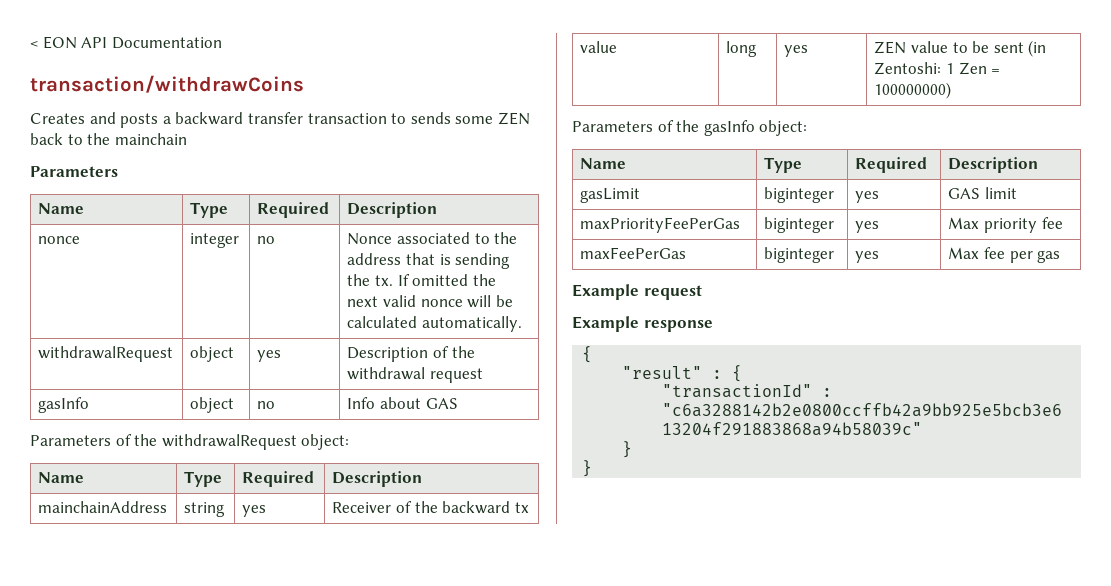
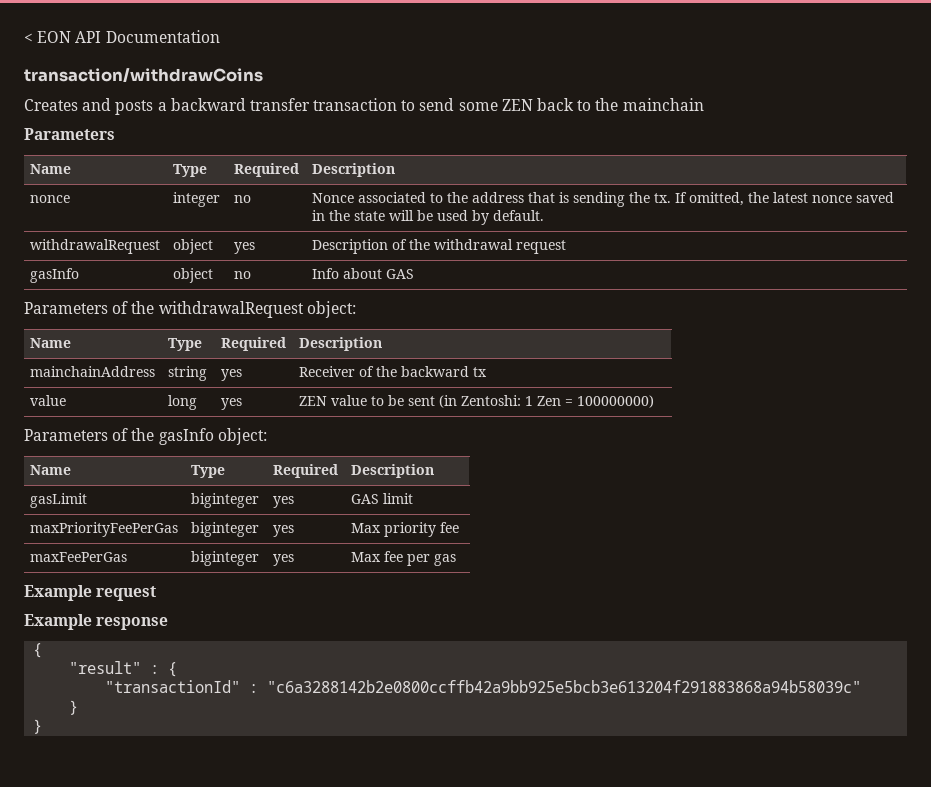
[410,112,451,124] sends -> [419,98,455,111] send
[412,274,496,286] [347,295,513,308] [347,316,523,332] omitted the next valid nonce will be calculated automatically. -> [689,192,895,206] [312,210,545,225] omitted, the latest nonce saved in the state will be used by default.

